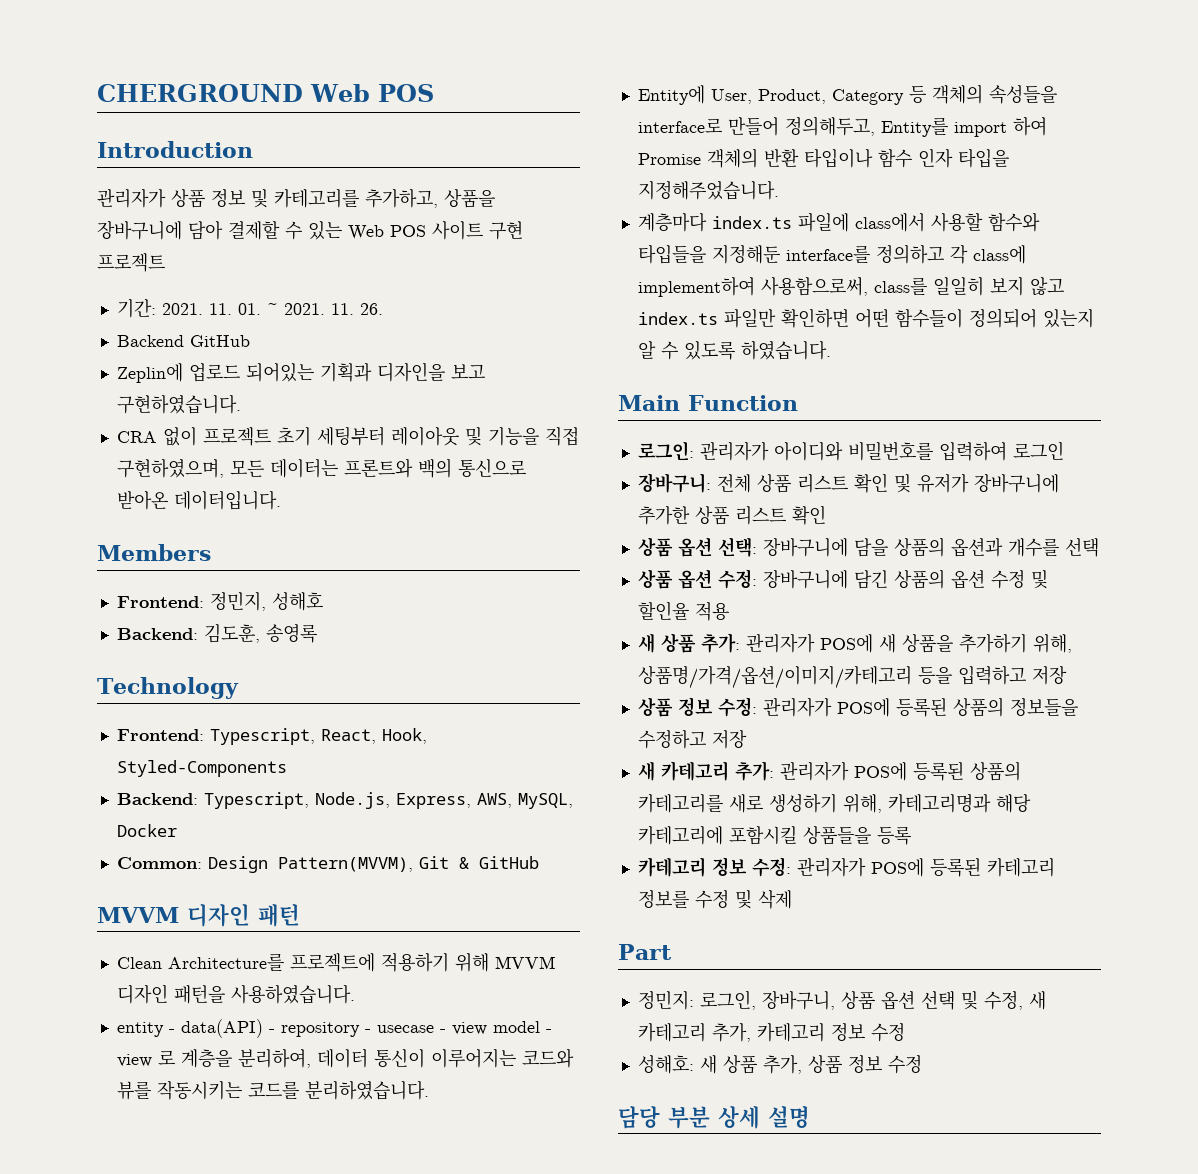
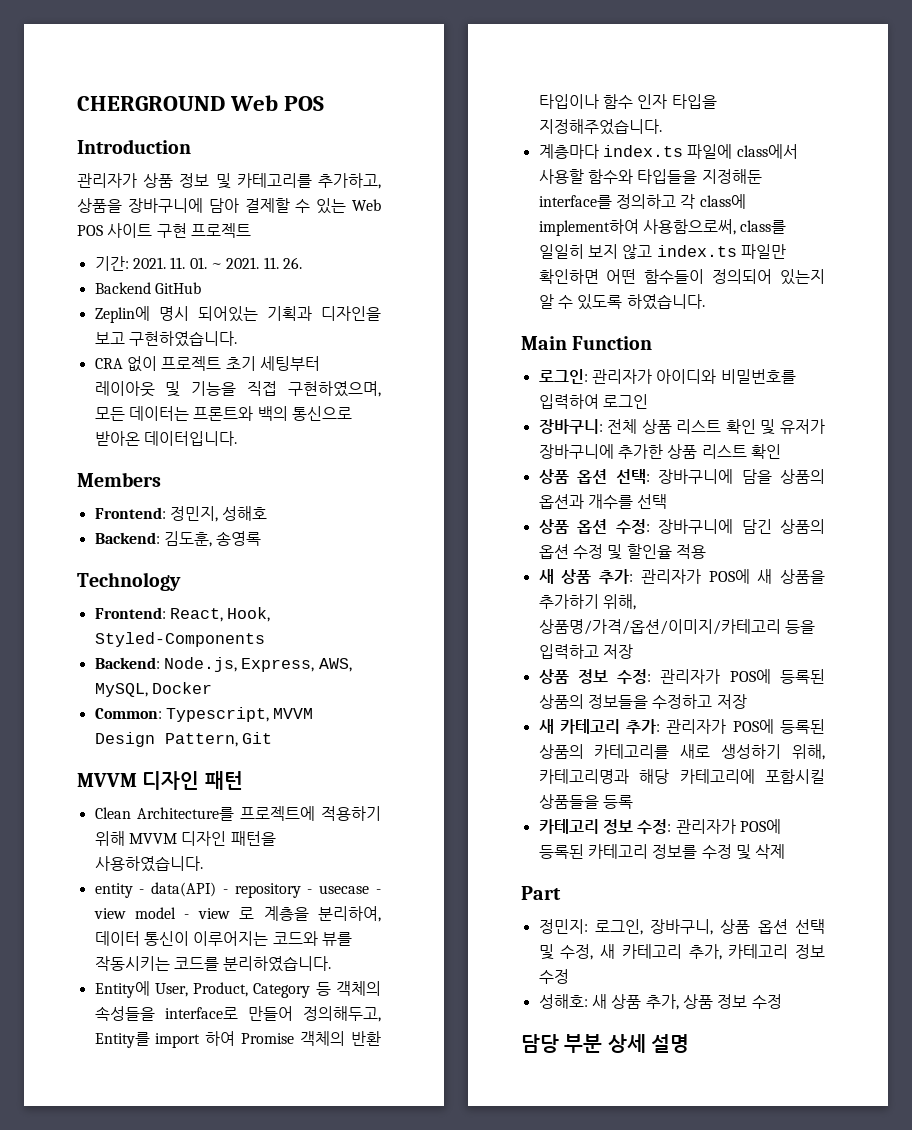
[188,363,240,382] 업로드 -> [158,306,189,321] 명시
[209,728,315,745] Typescript, -> (166, 613) none
[203,792,309,809] Typescript, -> (160, 663) none
[207,856,413,873] Design Pattern(MVVM), -> [165,707,314,722] [94,732,238,747] Typescript, MVVM Design Pattern,
[458,856,539,869] & GitHub -> (272, 738) none

